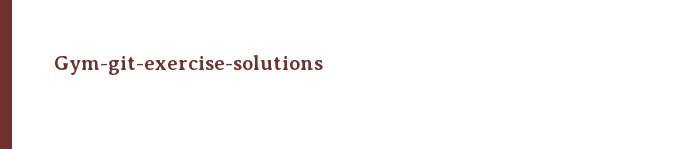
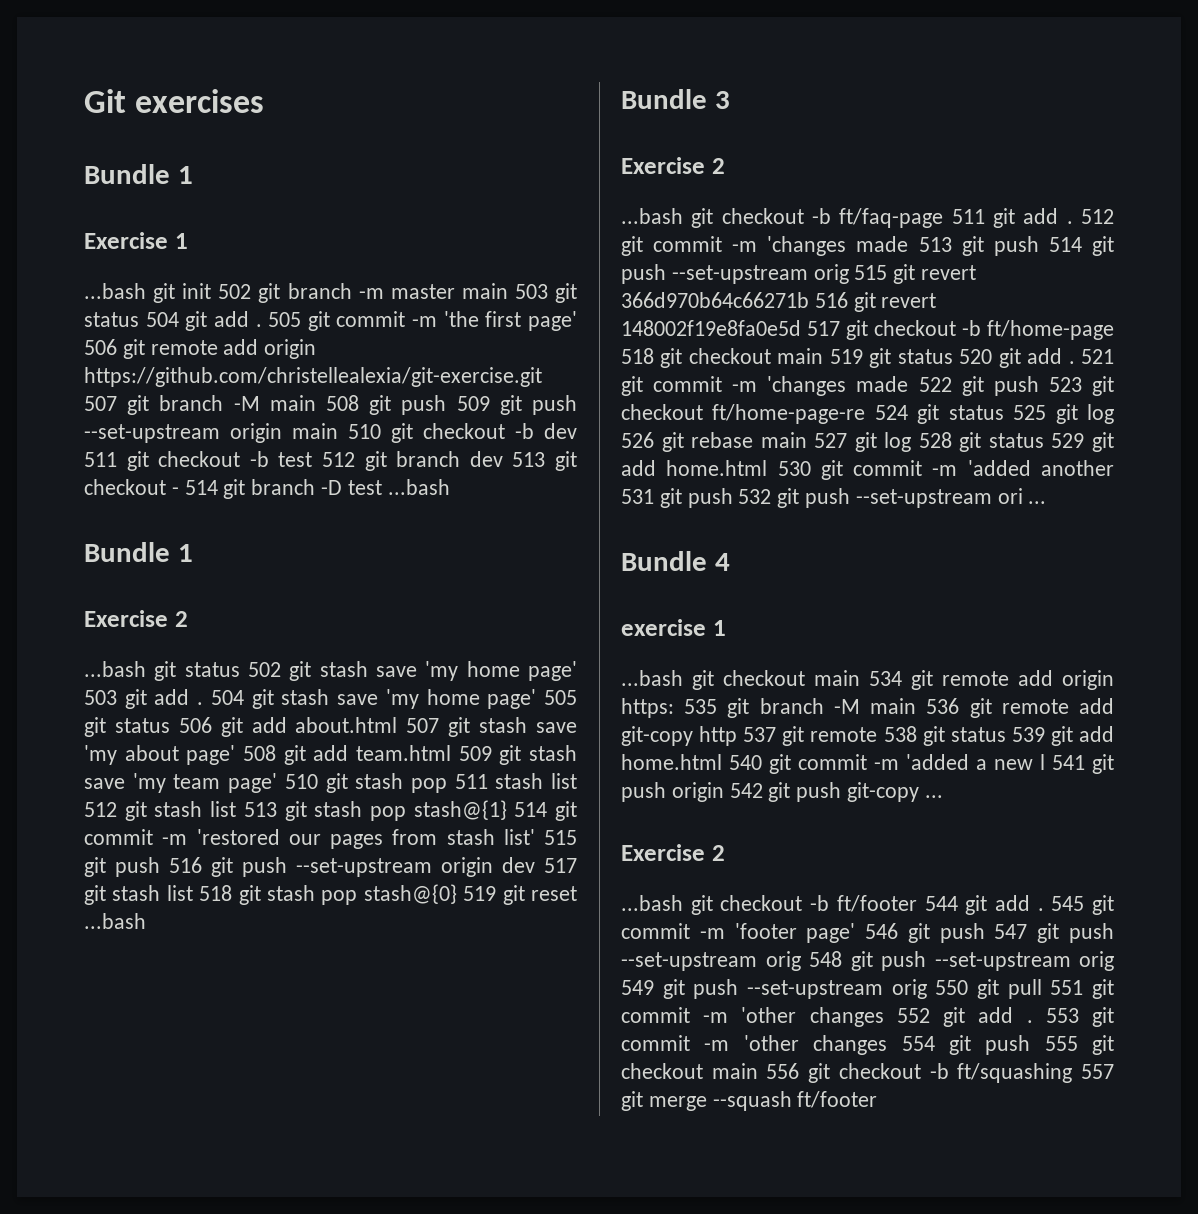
[54,55,323,75] Gym-git-exercise-solutions -> [84,89,265,113] [84,164,193,184] [84,232,188,249] [84,283,578,303] [84,311,577,331] [84,339,317,359] [84,367,542,387] [84,395,577,415] [84,423,577,443] [84,451,578,471] [84,479,450,499] [84,542,193,562] [84,610,188,627] [84,661,577,681] [84,689,577,709] [84,717,578,737] [84,745,577,765] [84,773,577,793] [84,800,577,821] [84,829,577,849] [84,857,577,877] [84,884,577,905] [84,913,146,929] [621,89,730,109] [621,157,725,174] [621,208,1114,228] [621,236,1114,256] [621,264,977,284] [621,292,937,312] [621,320,1114,340] [621,348,1114,368] [621,376,1114,396] [621,404,1114,424] [621,432,1114,452] [621,460,1114,480] [621,488,1047,508] [621,551,730,571] [621,619,726,636] [621,670,1114,690] [621,698,1114,718] [621,726,1114,746] [621,754,1114,774] [621,782,943,802] [621,844,725,861] [621,895,1114,915] [621,923,1114,943] [621,951,1114,971] [621,979,1114,999] [621,1007,1114,1027] [621,1035,1114,1055] [621,1063,1114,1083] [621,1091,878,1111] Git exercises // Bundle 1 // Exercise 1 // ...bash git init 502 git branch -m master main 503 git status 504 git add . 505 git commit -m 'the first page' 506 git remote add origin https://github.com/christellealexia/git-exercise.git 507 git branch -M main 508 git push 509 git push --set-upstream origin main 510 git checkout -b dev 511 git checkout -b test 512 git branch dev 513 git checkout - 514 git branch -D test ...bash // Bundle 1 // Exercise 2 // ...bash git status 502 git stash save 'my home page' 503 git add . 504 git stash save 'my home page' 505 git status 506 git add about.html 507 git stash save 'my about page' 508 git add team.html 509 git stash save 'my team page' 510 git stash pop 511 stash list 512 git stash list 513 git stash pop stash@{1} 514 git commit -m 'restored our pages from stash list' 515 git push 516 git push --set-upstream origin dev 517 git stash list 518 git stash pop stash@{0} 519 git reset ...bash // Bundle 3 // Exercise 2 // ...bash git checkout -b ft/faq-page 511 git add . 512 git commit -m 'changes made 513 git push 514 git push --set-upstream orig 515 git revert 366d970b64c66271b 516 git revert 148002f19e8fa0e5d 517 git checkout -b ft/home-page 518 git checkout main 519 git status 520 git add . 521 git commit -m 'changes made 522 git push 523 git checkout ft/home-page-re 524 git status 525 git log 526 git rebase main 527 git log 528 git status 529 git add home.html 530 git commit -m 'added another 531 git push 532 git push --set-upstream ori ... // Bundle 4 // exercise 1 // ...bash git checkout main 534 git remote add origin https: 535 git branch -M main 536 git remote add git-copy http 537 git remote 538 git status 539 git add home.html 540 git commit -m 'added a new l 541 git push origin 542 git push git-copy ... // Exercise 2 // ...bash git checkout -b ft/footer 544 git add . 545 git commit -m 'footer page' 546 git push 547 git push --set-upstream orig 548 git push --set-upstream orig 549 git push --set-upstream orig 550 git pull 551 git commit -m 'other changes 552 git add . 553 git commit -m 'other changes 554 git push 555 git checkout main 556 git checkout -b ft/squashing 557 git merge --squash ft/footer

